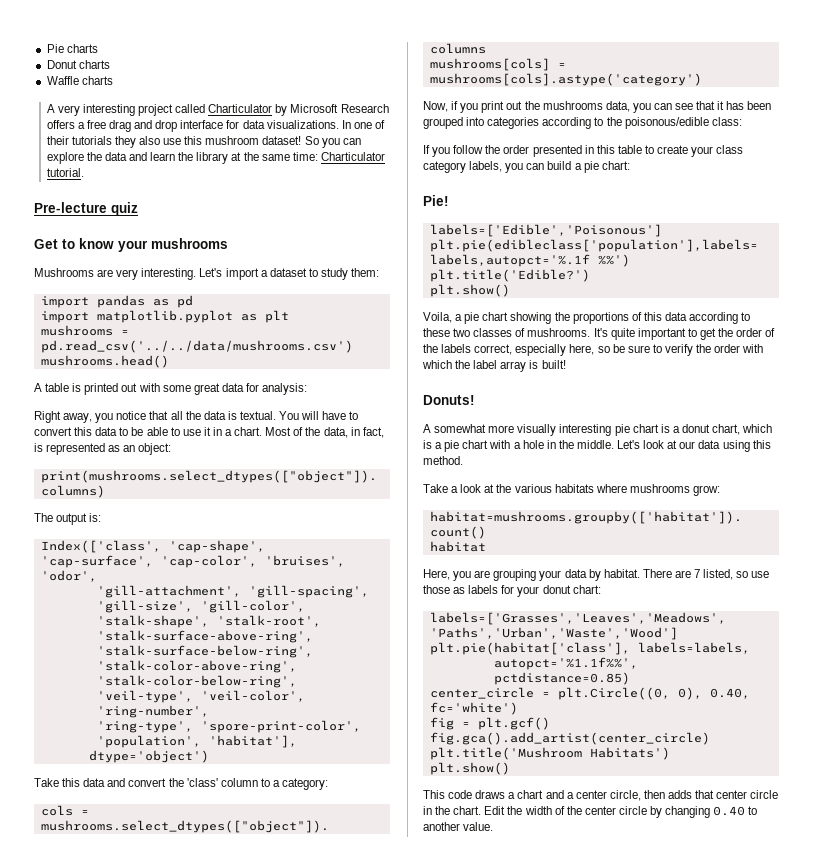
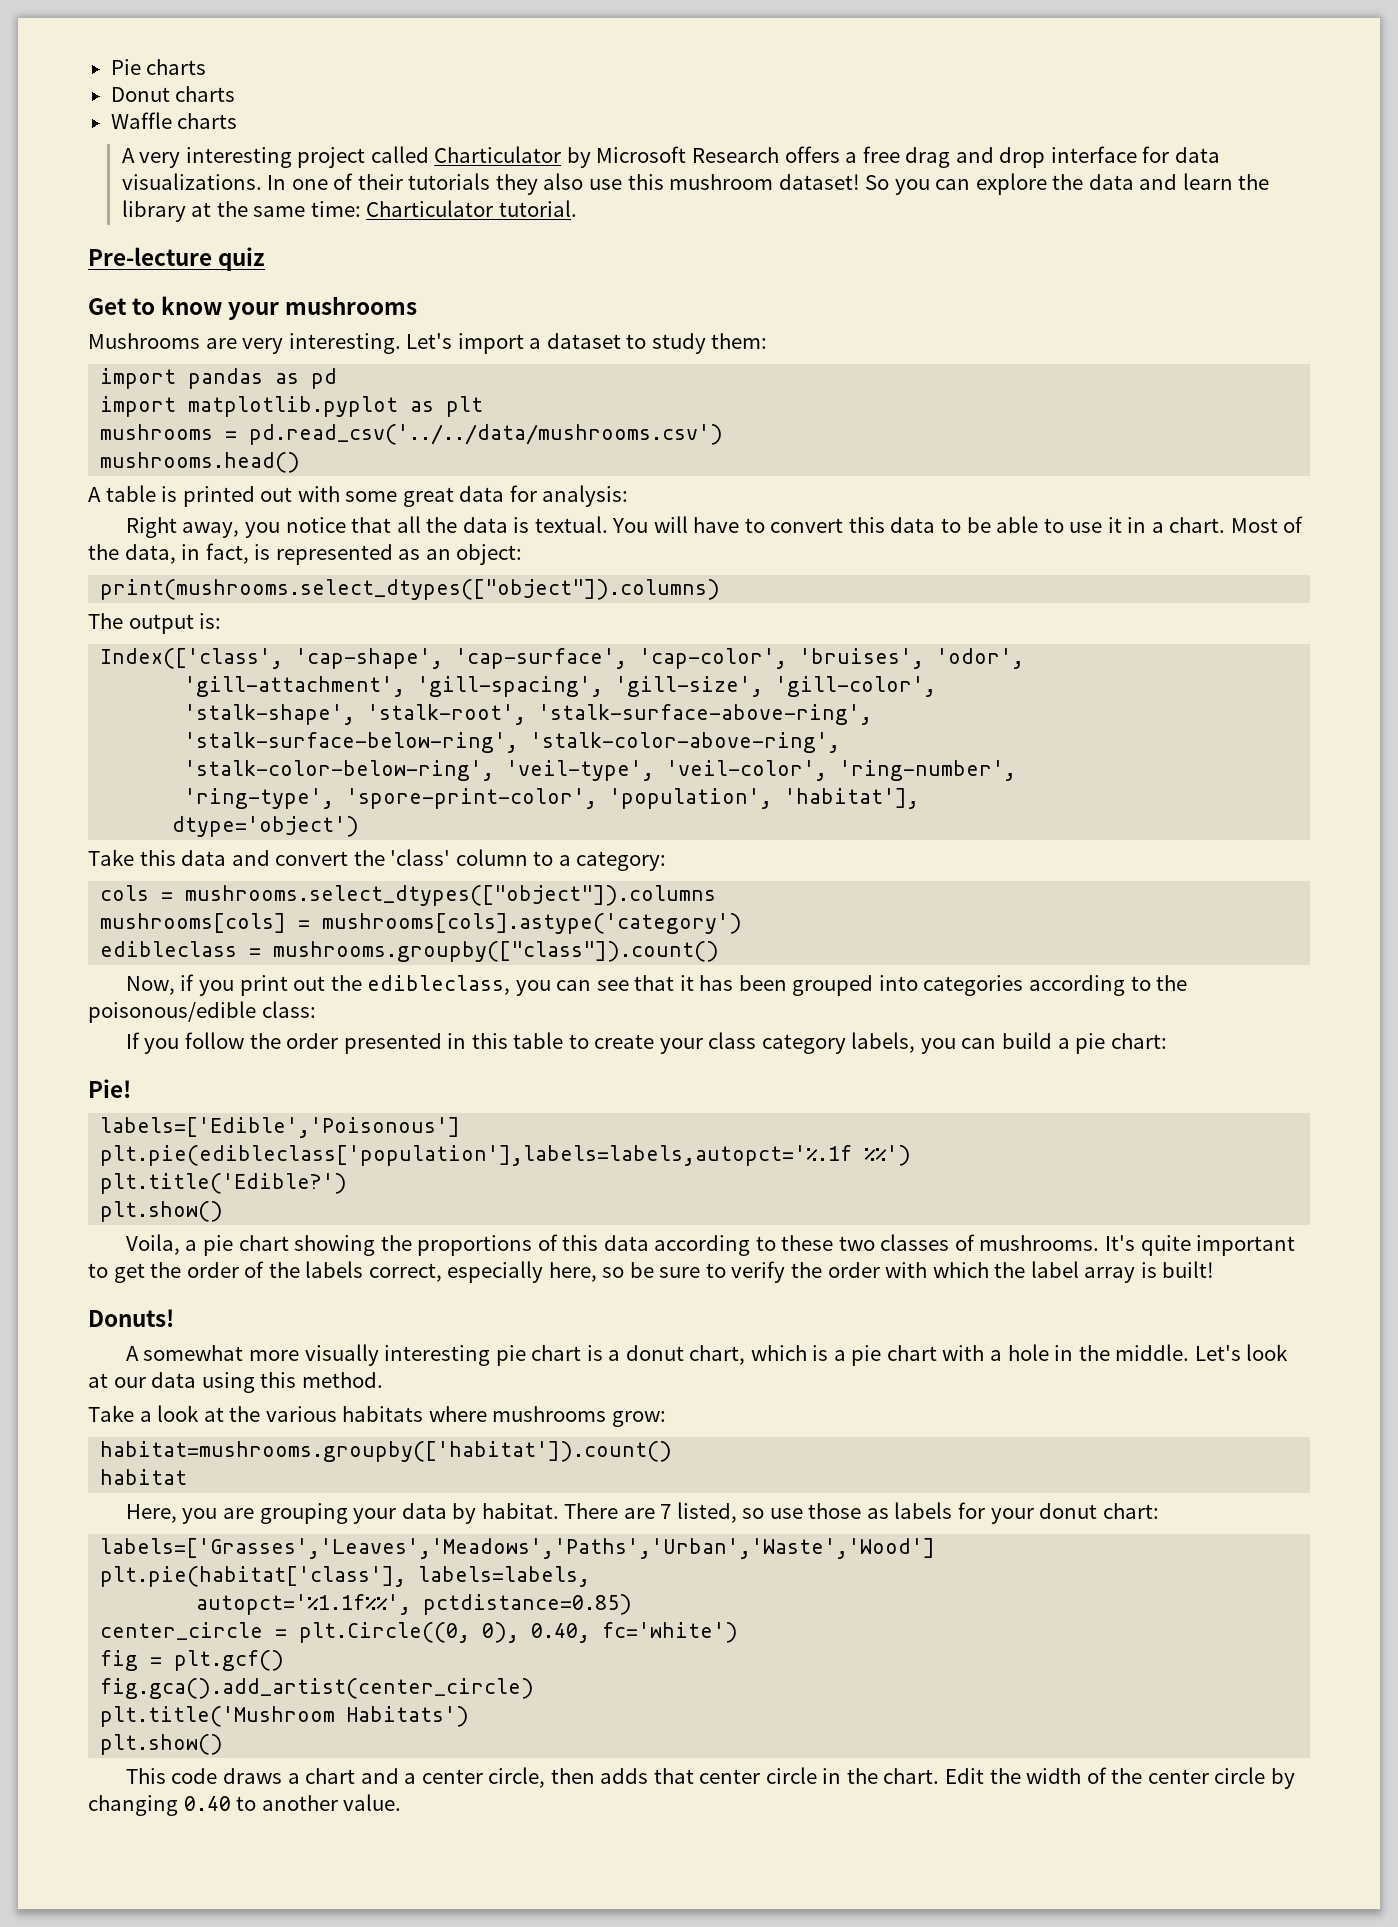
(702, 79) none -> [100,941,720,962] // edibleclass = mushrooms.groupby(["class"]).count()
[542,101,630,112] mushrooms data, -> [367,975,511,995] edibleclass,

